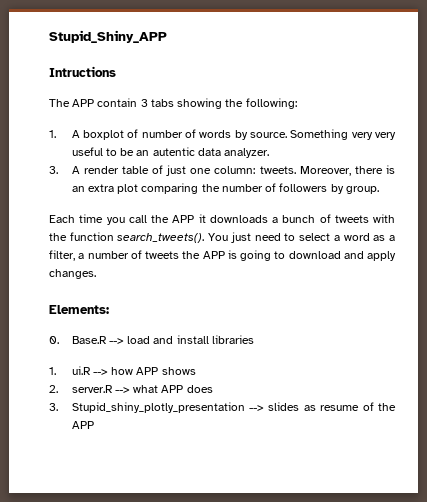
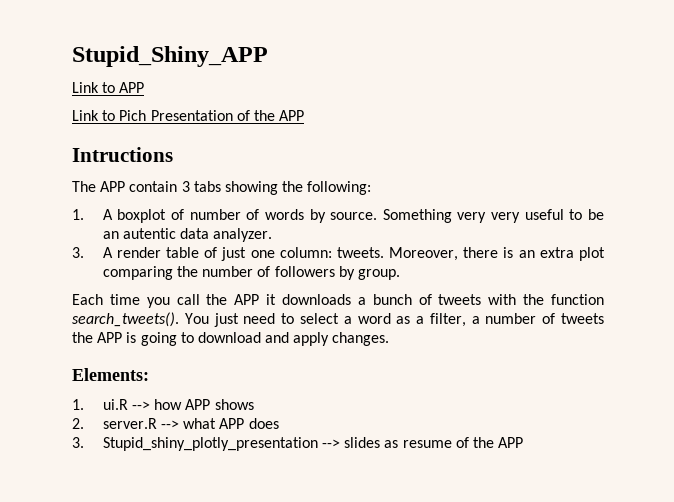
(167, 36) none -> [72,82,145,93] [72,110,305,121] // Link to APP // Link to Pich Presentation of the APP
[49,335,254,344] // 0. Base.R --> load and install libraries -> (149, 374) none

